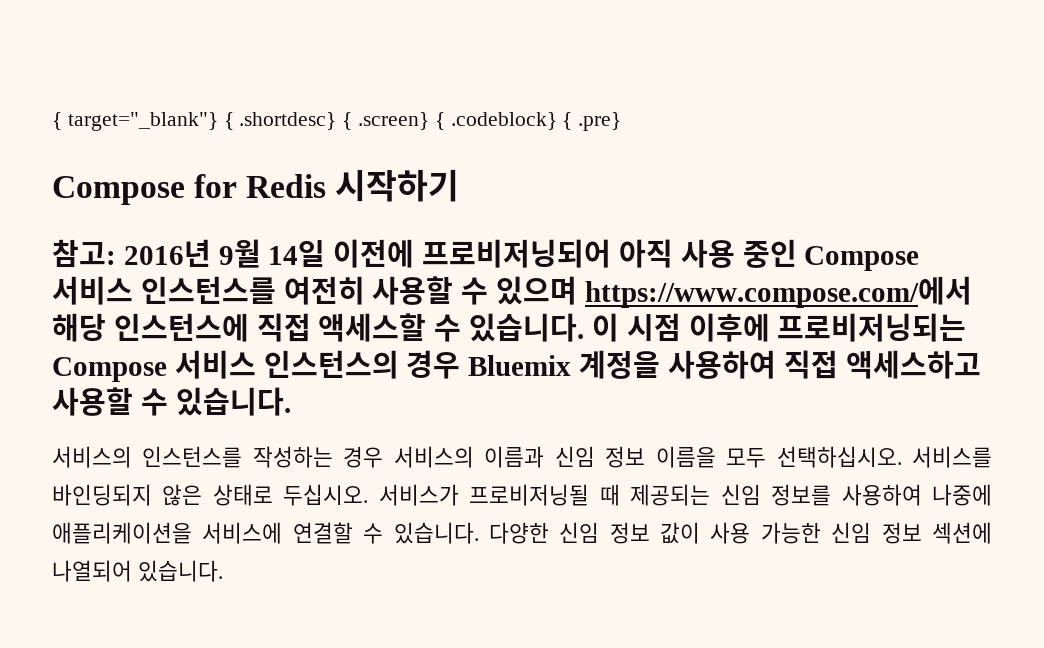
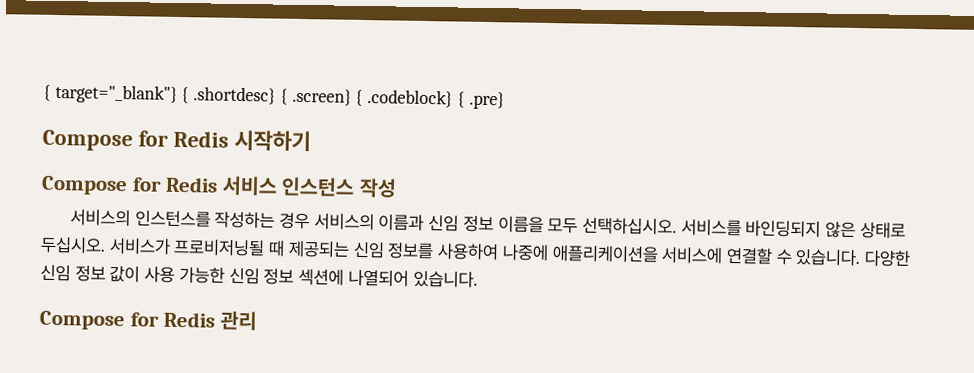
[52,239,920,271] [52,276,972,308] [52,313,967,342] [52,350,981,382] [52,387,291,416] 참고: 2016년 9월 14일 이전에 프로비저닝되어 아직 사용 중인 Compose 서비스 인스턴스를 여전히 사용할 수 있으며 https://www.compose.com/에서 해당 인스턴스에 직접 액세스할 수 있습니다. 이 시점 이후에 프로비저닝되는 Compose 서비스 인스턴스의 경우 Bluemix 계정을 사용하여 직접 액세스하고 사용할 수 있습니다. -> [41,175,397,198] Compose for Redis 서비스 인스턴스 작성
(223, 571) none -> [39,310,257,331] // Compose for Redis 관리

